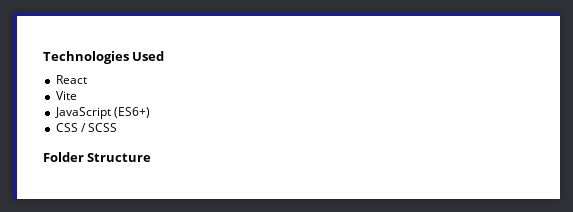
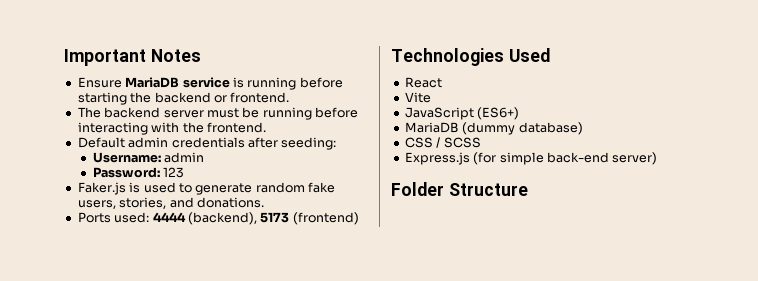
(43, 57) none -> [64,49,201,66] [77,77,343,90] [77,92,290,105] [77,107,358,120] [77,122,266,135] [77,137,337,150] [92,152,204,163] [92,167,184,178] [77,182,335,195] [77,197,264,209] [77,212,359,225] Important Notes // Ensure MariaDB service is running before starting the backend or frontend. // The backend server must be running before interacting with the frontend. // Default admin credentials after seeding: // Username: admin // Password: 123 // Faker.js is used to generate random fake users, stories, and donations. // Ports used: 4444 (backend), 5173 (frontend) //
(150, 112) none -> [404,122,583,135] // MariaDB (dummy database)
(117, 127) none -> [404,152,658,165] // Express.js (for simple back-end server)

